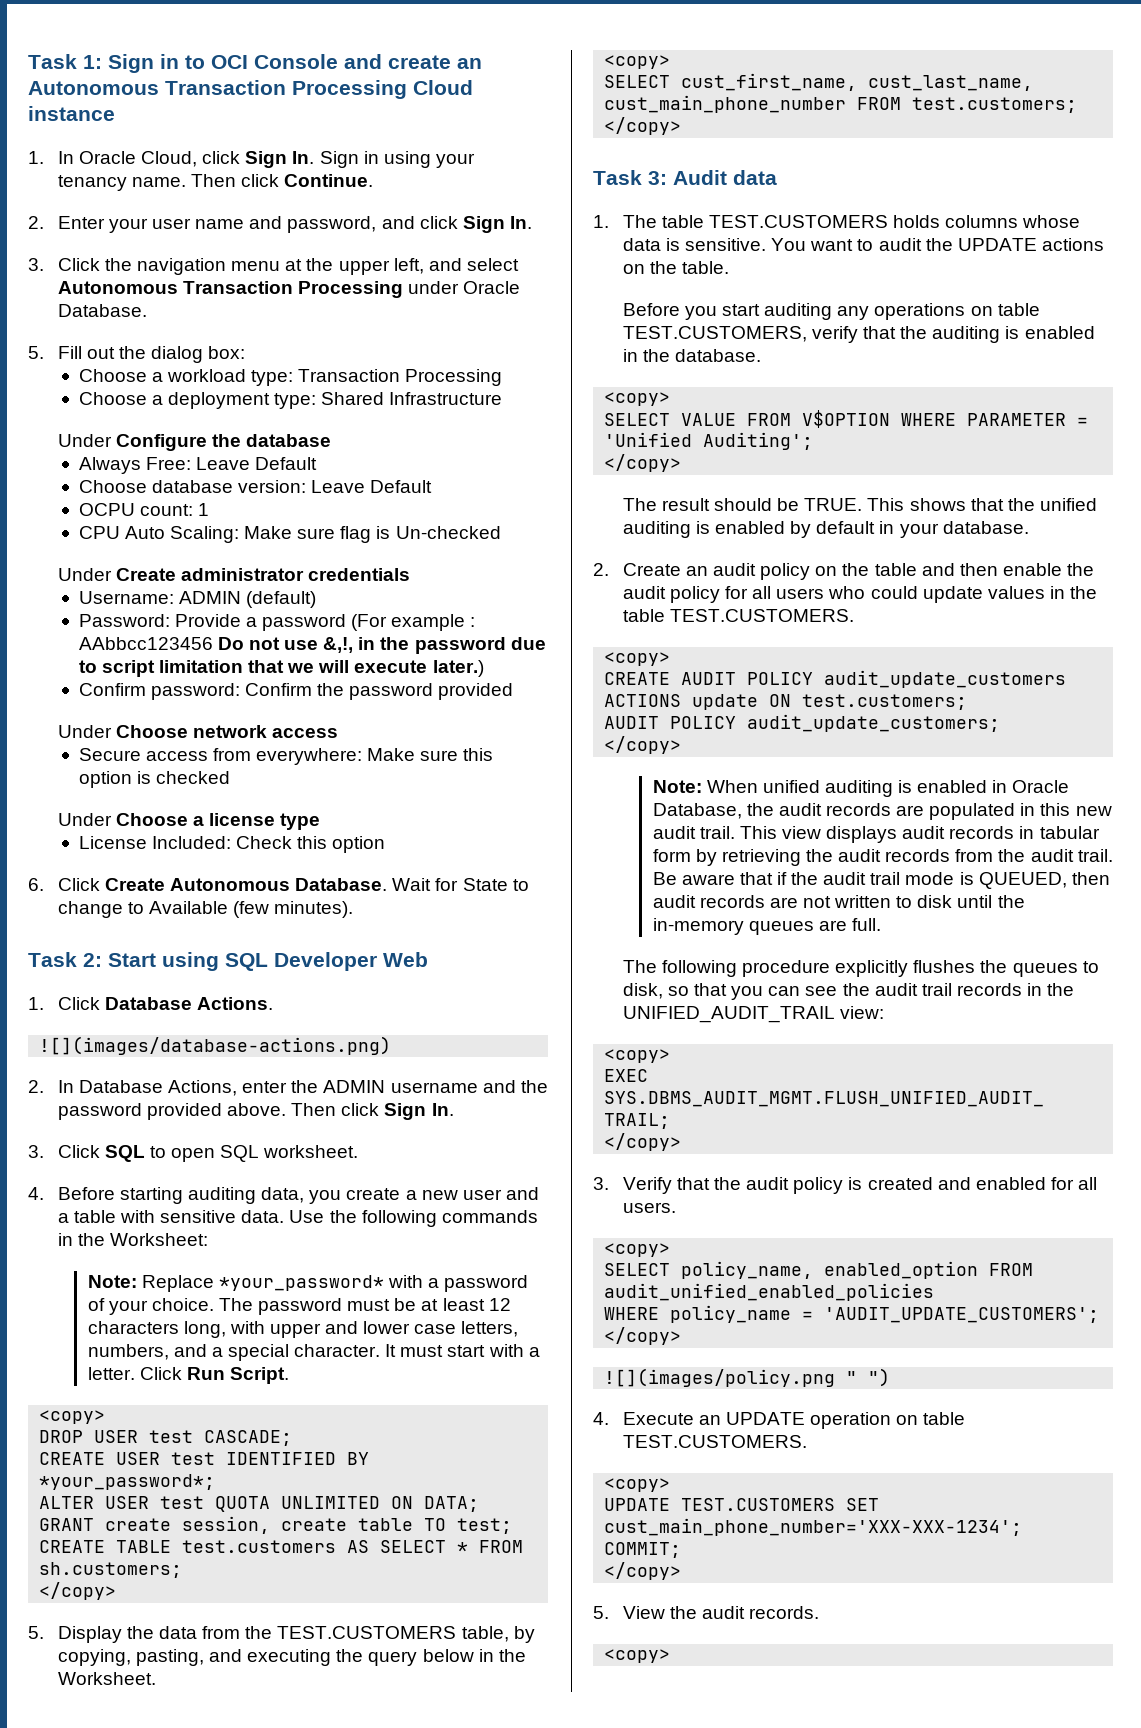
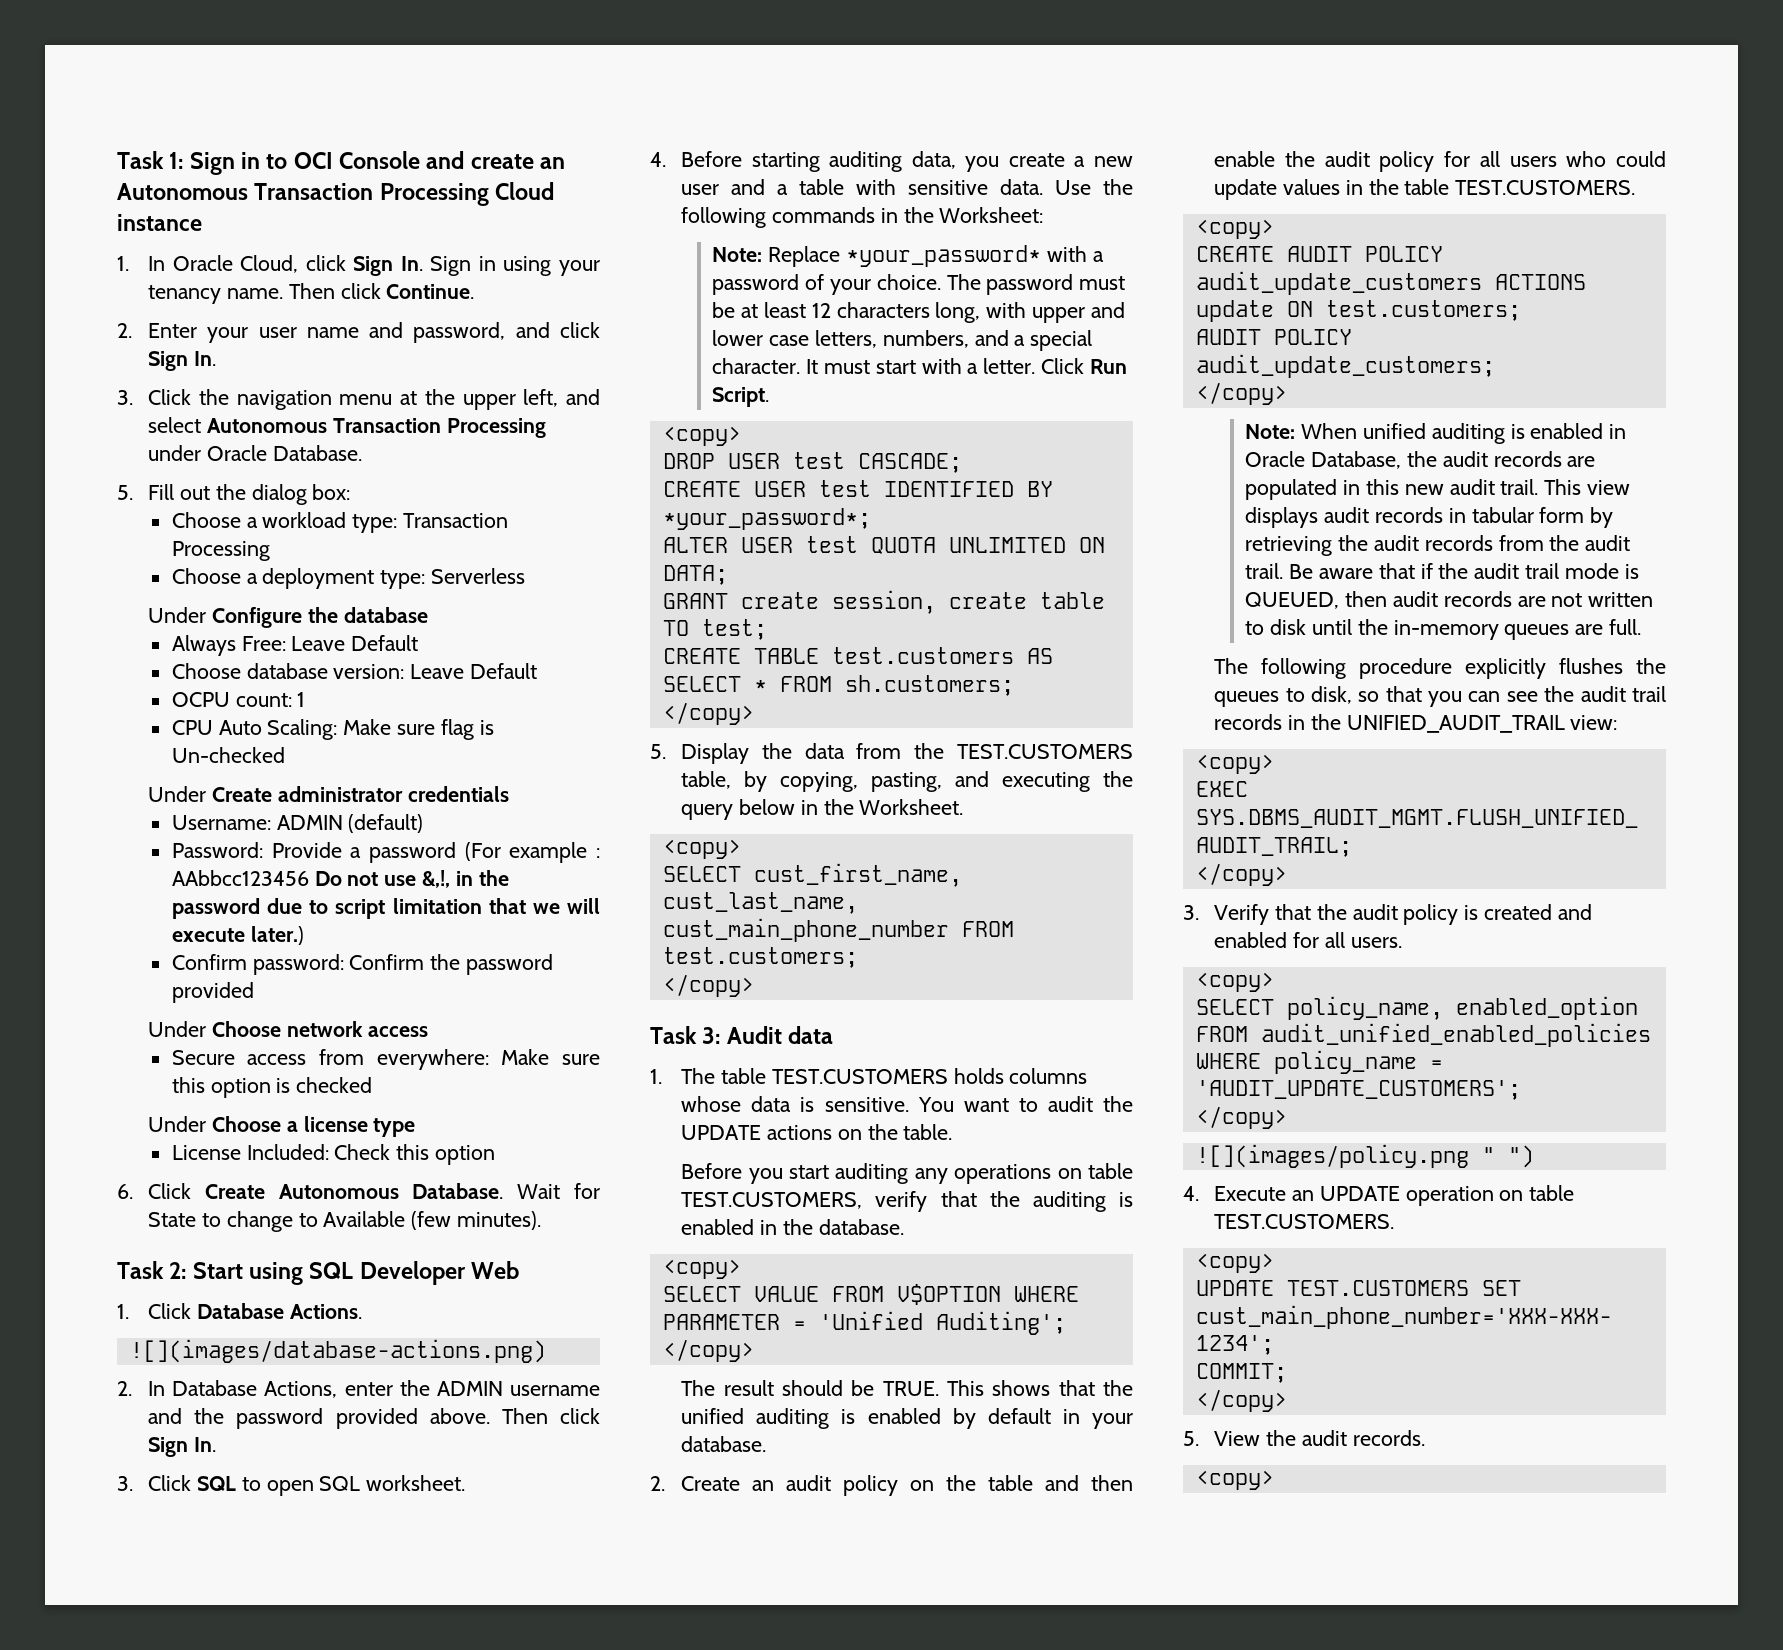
[321,392,503,405] Shared Infrastructure -> [431,568,526,584] Serverless

